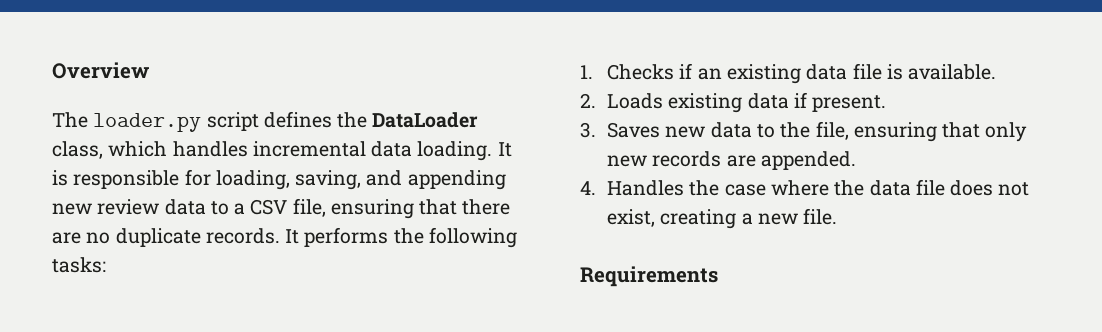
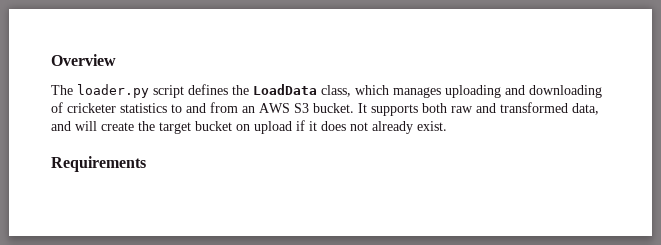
[372,112,479,128] DataLoader -> [253,84,317,95] LoadData
[172,141,512,161] [52,169,506,190] [52,198,511,219] [52,227,517,248] [52,257,106,273] [580,63,997,84] [580,92,887,113] [580,121,1028,142] [607,151,857,170] [580,179,1030,196] [607,208,838,229] handles incremental data loading. It is responsible for loading, saving, and appending new review data to a CSV file, ensuring that there are no duplicate records. It performs the following tasks: // 1. Checks if an existing data file is available. // 2. Loads existing data if present. // 3. Saves new data to the file, ensuring that only new records are appended. // 4. Handles the case where the data file does not exist, creating a new file. -> [393,85,602,98] [51,102,599,116] [51,120,447,134] manages uploading and downloading of cricketer statistics to and from an AWS S3 bucket. It supports both raw and transformed data, and will create the target bucket on upload if it does not already exist.

